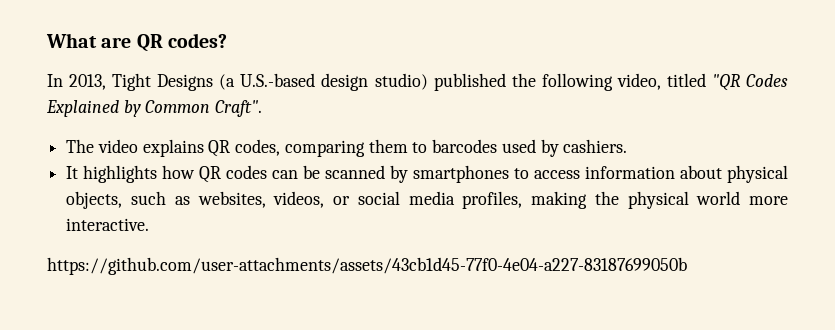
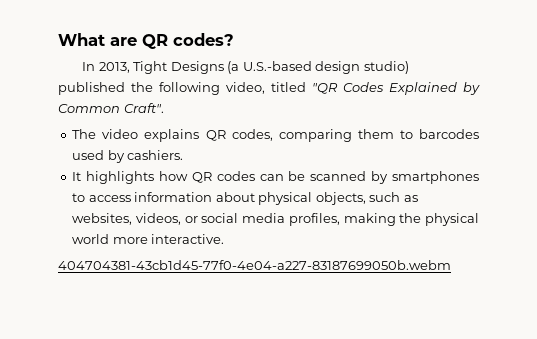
[47,257,687,275] https://github.com/user-attachments/assets/43cb1d45-77f0-4e04-a227-83187699050b -> [58,260,451,270] 404704381-43cb1d45-77f0-4e04-a227-83187699050b.webm

